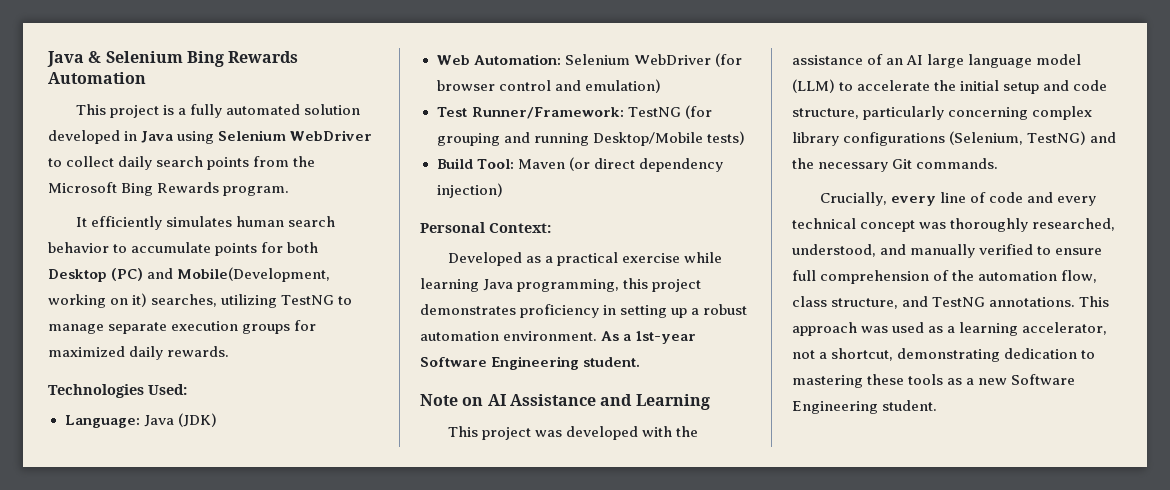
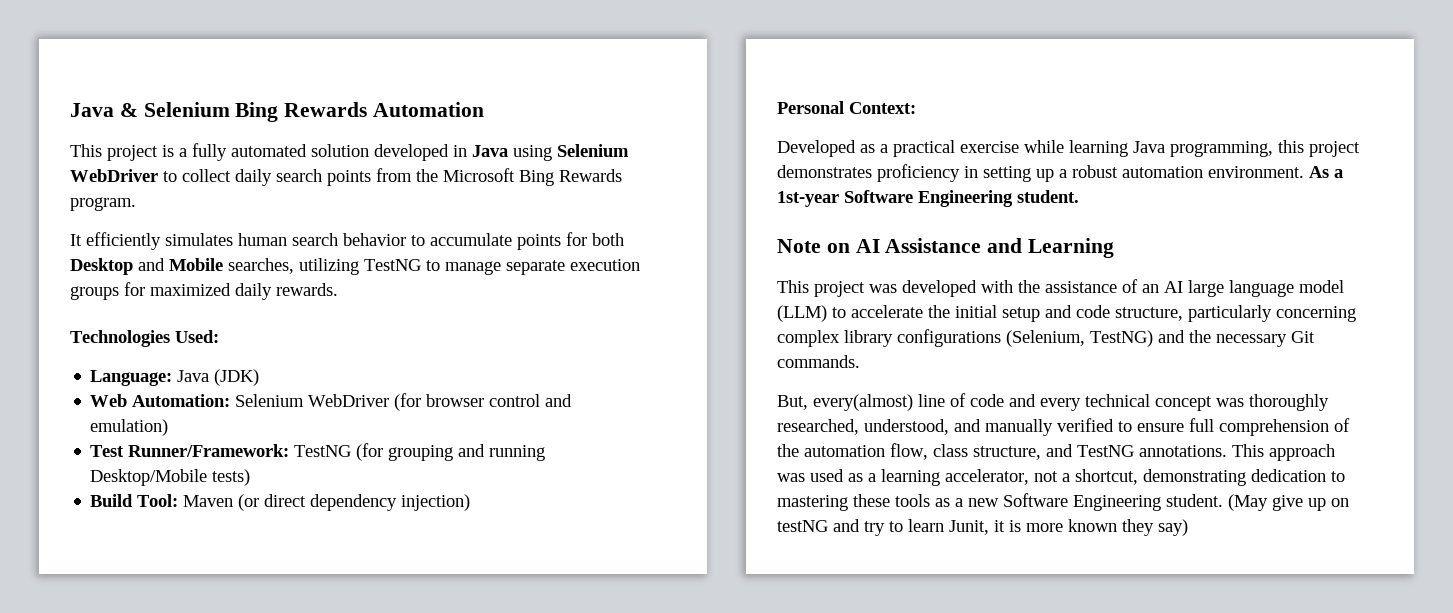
[111,267,331,282] [48,293,148,308] (PC) and Mobile(Development, working on it) -> [138,258,223,271] and Mobile
[820,192,937,206] Crucially, every -> [777,394,913,411] But, every(almost)
(938, 405) none -> [1228,494,1349,511] [777,519,1188,536] (May give up on testNG and try to learn Junit, it is more known they say)

